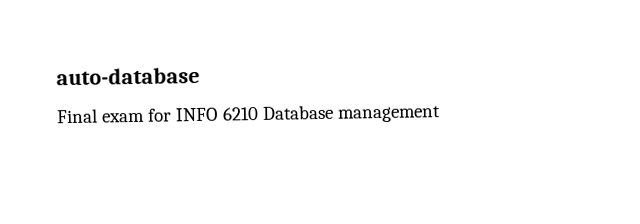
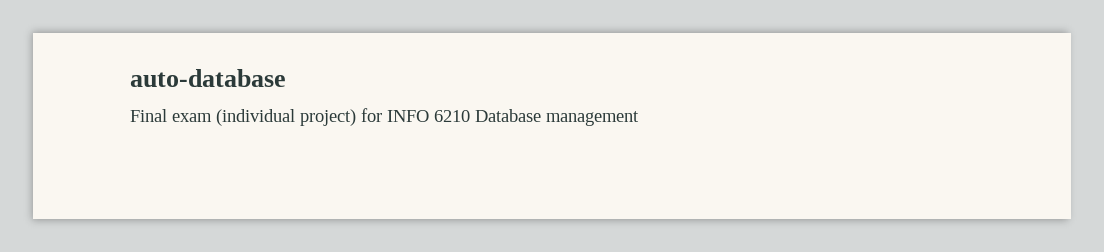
(146, 117) none -> [216,109,356,126] (individual project)

